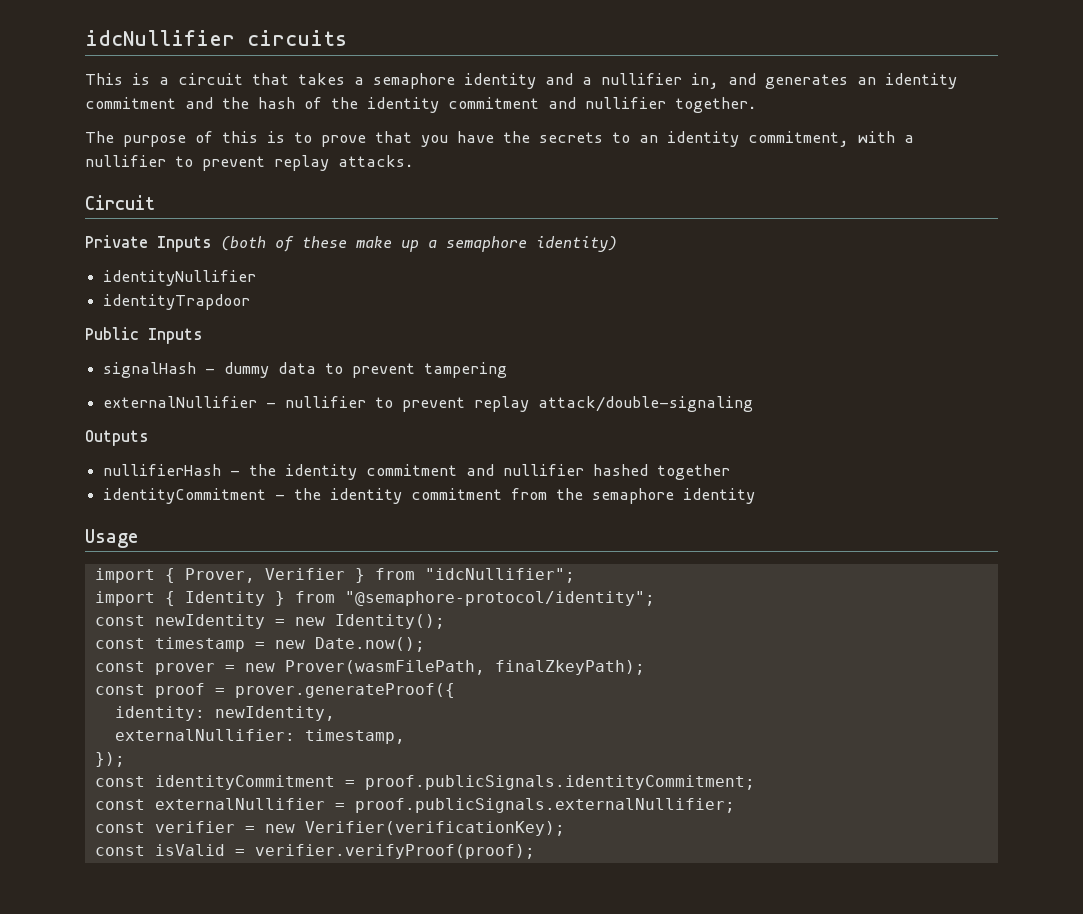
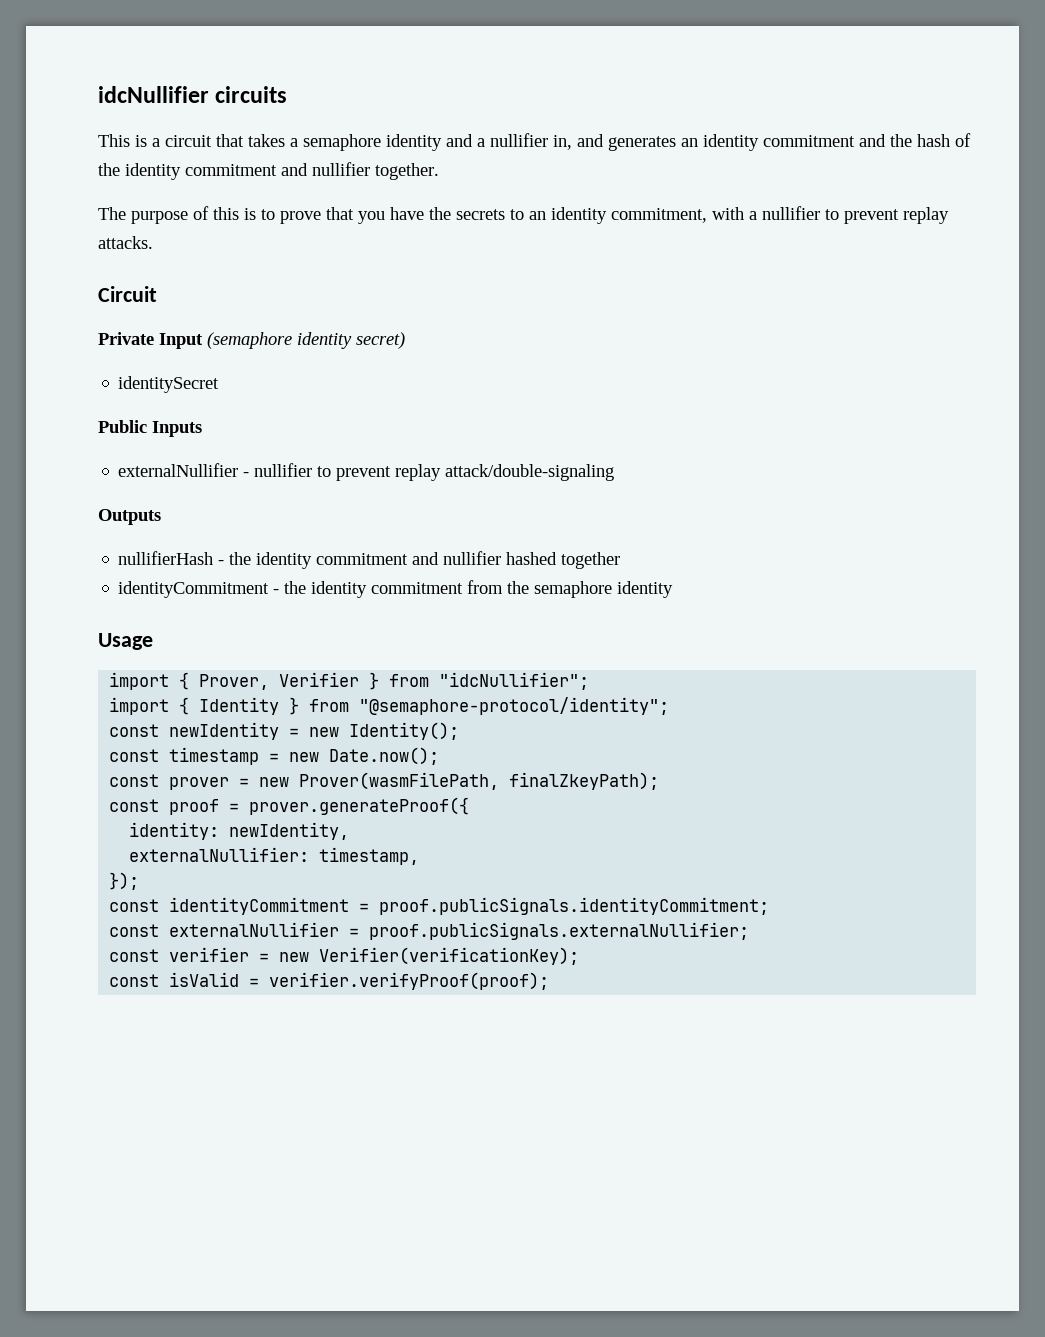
[157,236,617,252] [103,270,257,286] [103,294,251,310] [85,327,203,344] [103,362,508,378] Inputs (both of these make up a semaphore identity) // identityNullifier // identityTrapdoor // Public Inputs // signalHash - dummy data to prevent tampering -> [159,332,405,349] [118,376,220,393] [98,420,202,437] Input (semaphore identity secret) // identitySecret // Public Inputs

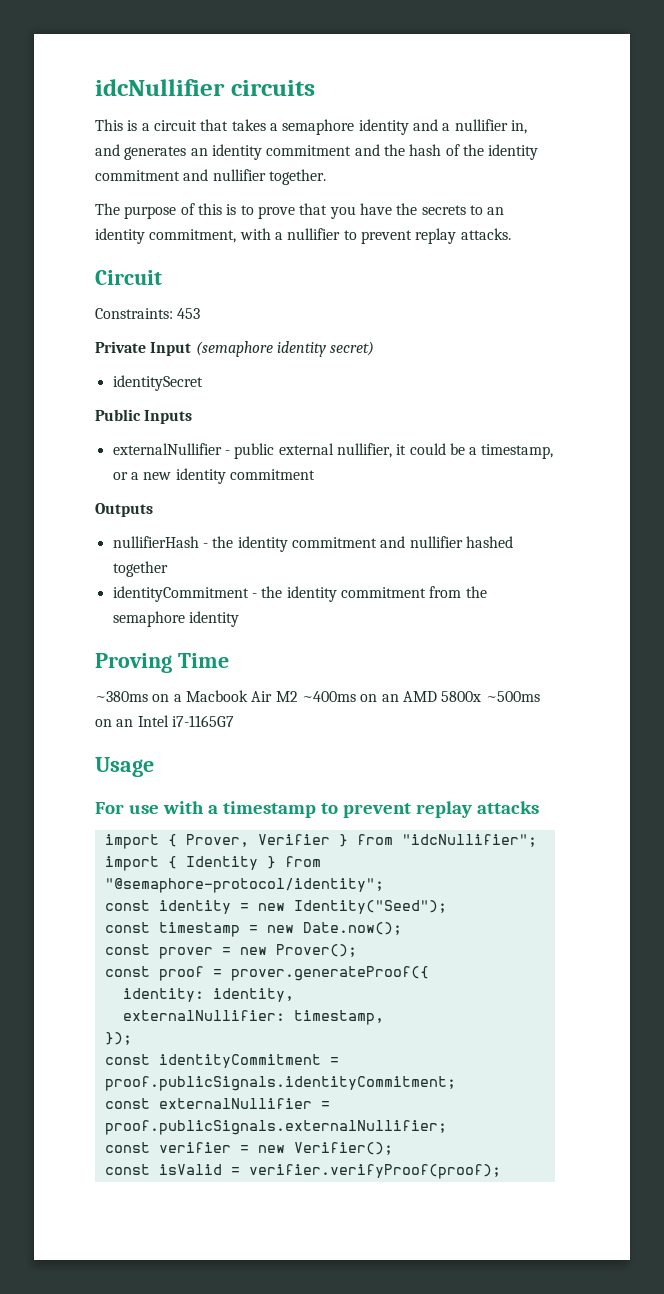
(157, 294) none -> [95,308,201,319] // Constraints: 453
[254,463,615,481] nullifier to prevent replay attack/double-signaling -> [234,443,554,459] [112,468,315,484] public external nullifier, it could be a timestamp, or a new identity commitment
[98,633,153,650] Usage -> [95,653,229,673] [95,690,540,702] [95,715,234,727] [95,757,154,777] [95,801,539,818] Proving Time // ~380ms on a Macbook Air M2 ~400ms on an AMD 5800x ~500ms on an Intel i7-1165G7 // Usage // For use with a timestamp to prevent replay attacks
[169,722,460,740] newIdentity = new Identity(); -> [158,900,447,914] identity = new Identity("Seed");
[299,772,660,790] Prover(wasmFilePath, finalZkeyPath); -> [275,944,357,957] Prover();
[229,822,350,840] newIdentity, -> [212,988,294,1002] identity,
[319,947,580,965] Verifier(verificationKey); -> [293,1142,393,1155] Verifier();

